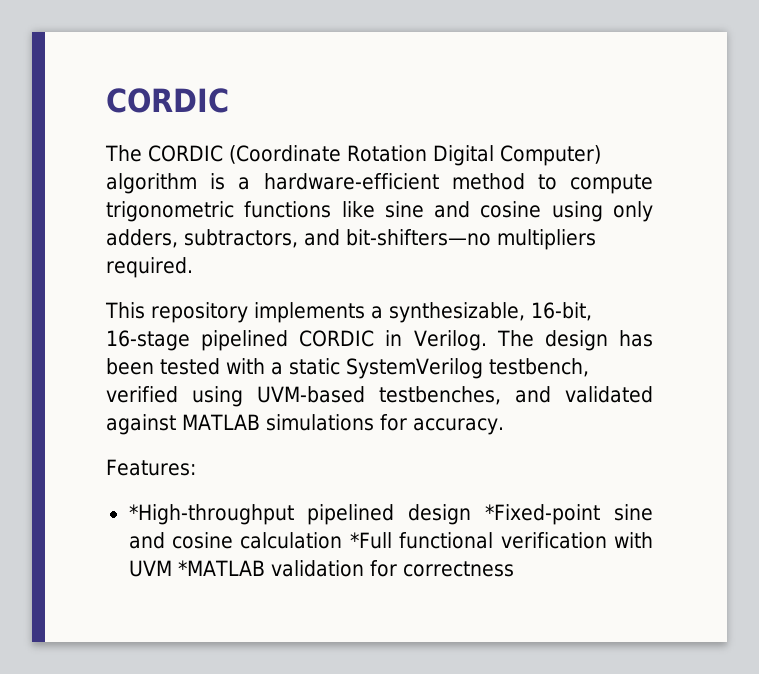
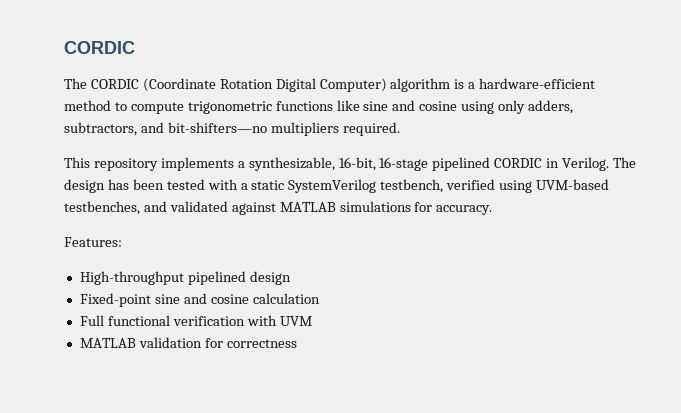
[128,504,294,525] *High-throughput -> [79,271,184,285] High-throughput
[485,504,601,525] *Fixed-point -> [79,293,151,307] // Fixed-point
[349,532,392,549] *Full -> [79,315,104,326] // Full
[177,560,265,576] *MATLAB -> [79,338,136,348] // MATLAB

